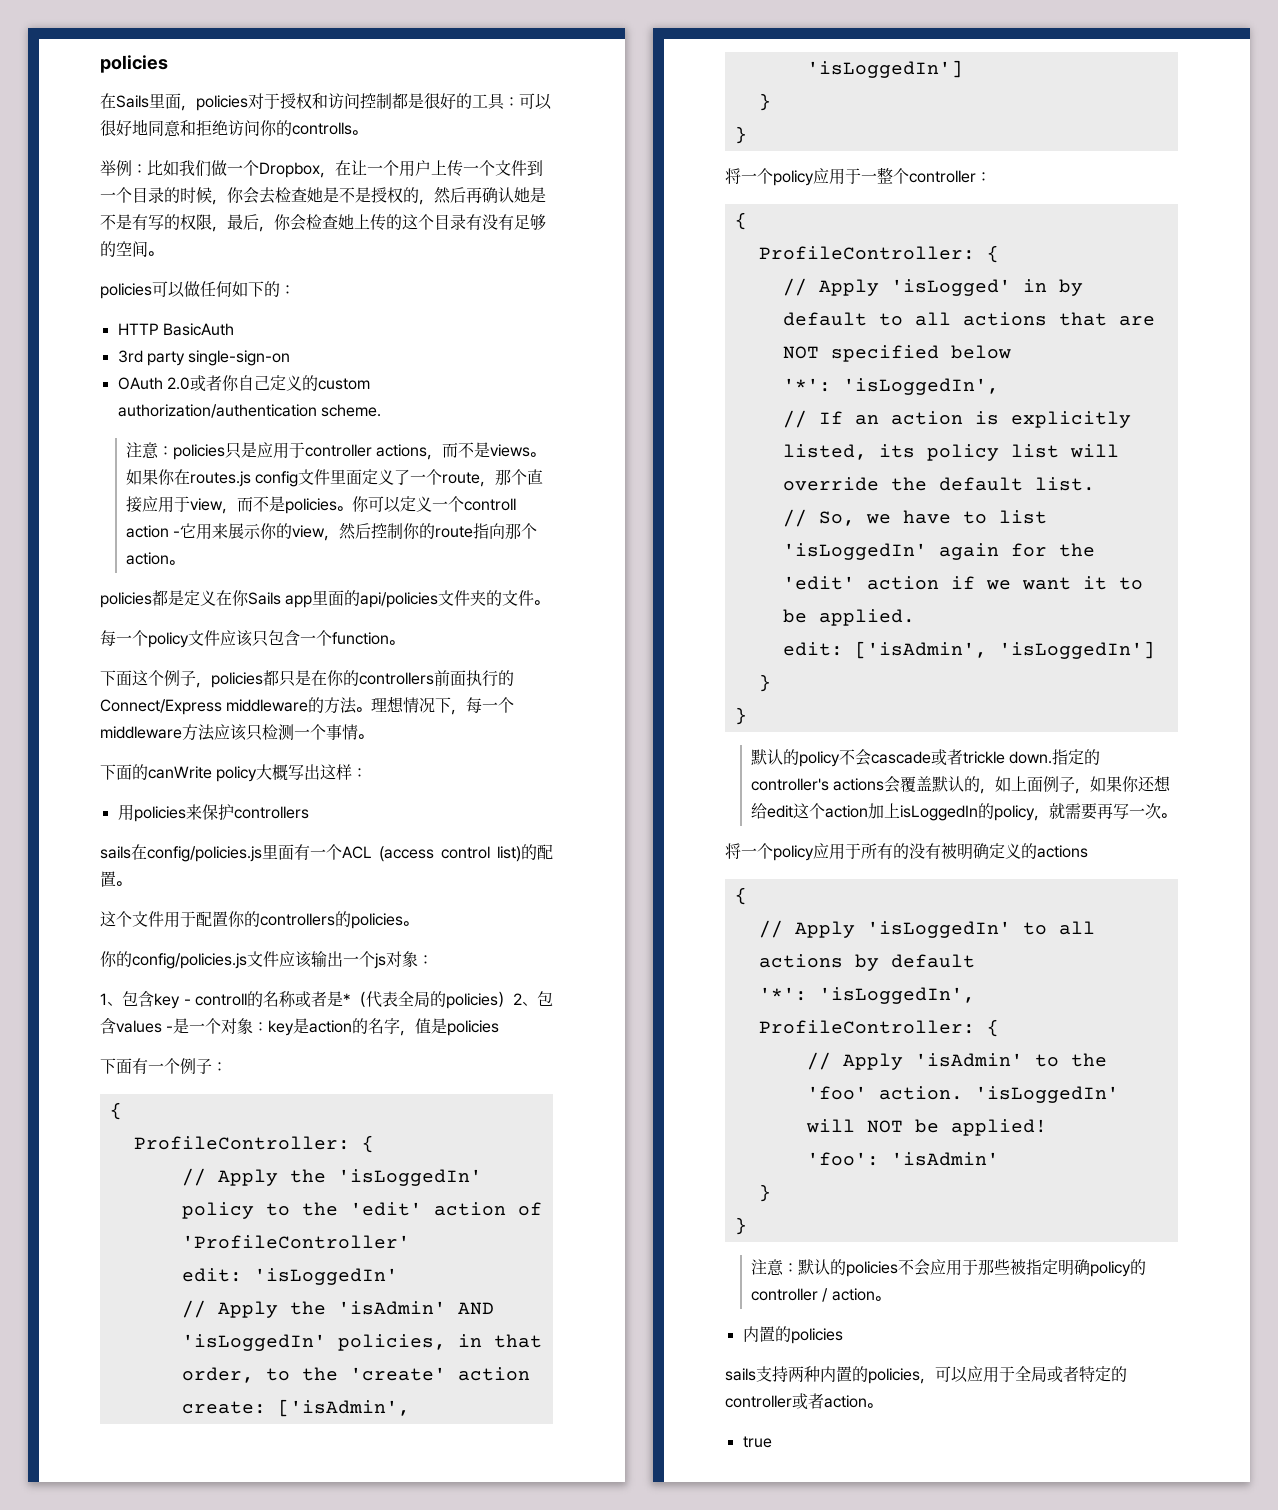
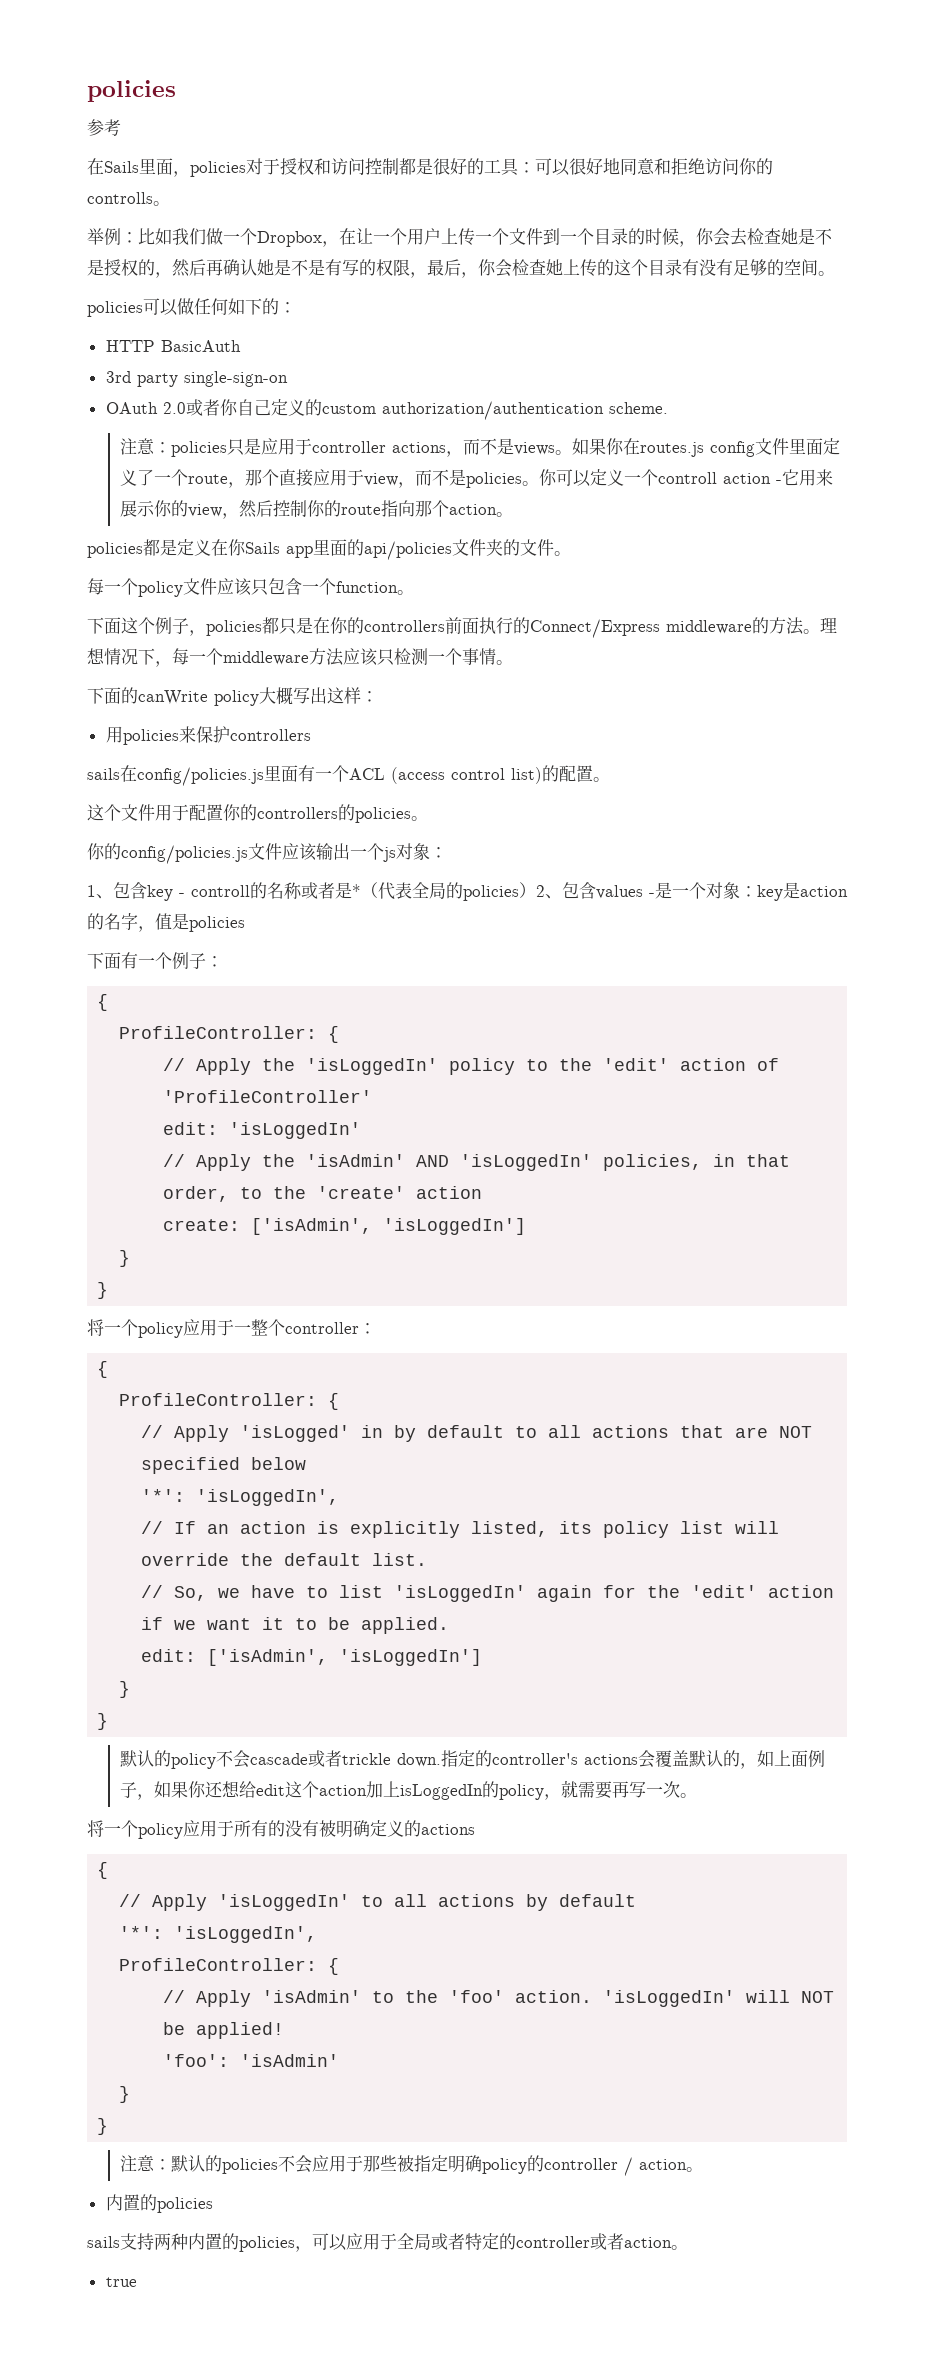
[100,55,168,73] policies -> [87,80,176,102] [87,119,121,136] policies // 参考

